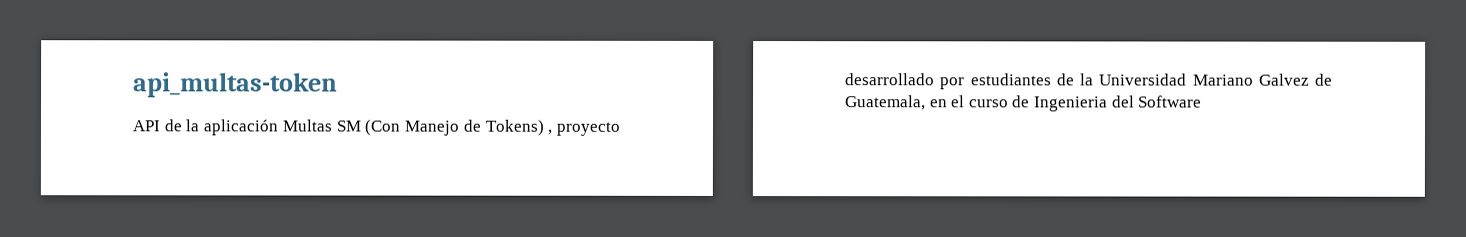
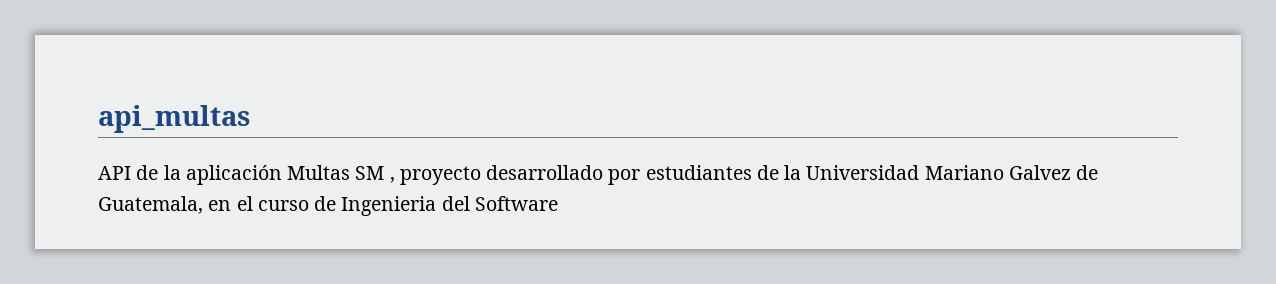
[133,72,338,98] api_multas-token -> [98,105,250,133] api_multas
[364,119,544,136] (Con Manejo de Tokens) -> (385, 173) none

